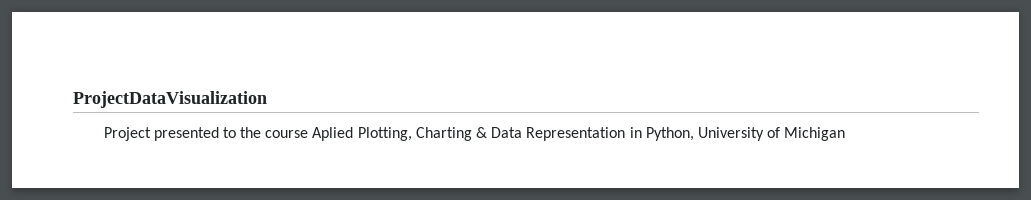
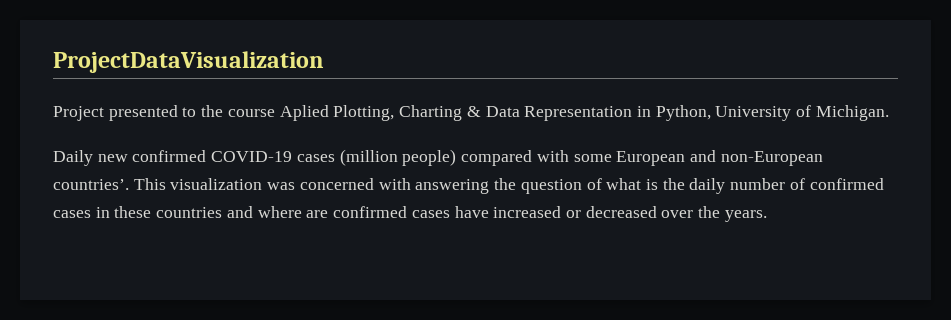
[784,127,846,141] Michigan -> [815,105,889,121] [53,149,823,166] [53,178,884,194] [53,206,767,222] Michigan. // Daily new confirmed COVID-19 cases (million people) compared with some European and non-European countries’. This visualization was concerned with answering the question of what is the daily number of confirmed cases in these countries and where are confirmed cases have increased or decreased over the years.

